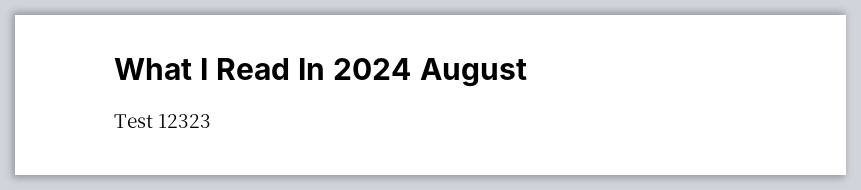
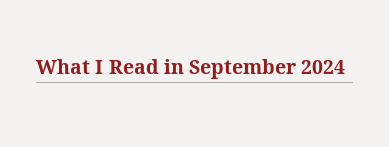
[298,58,527,87] [114,114,212,128] In 2024 August // Test 12323 -> [163,59,346,79] in September 2024

